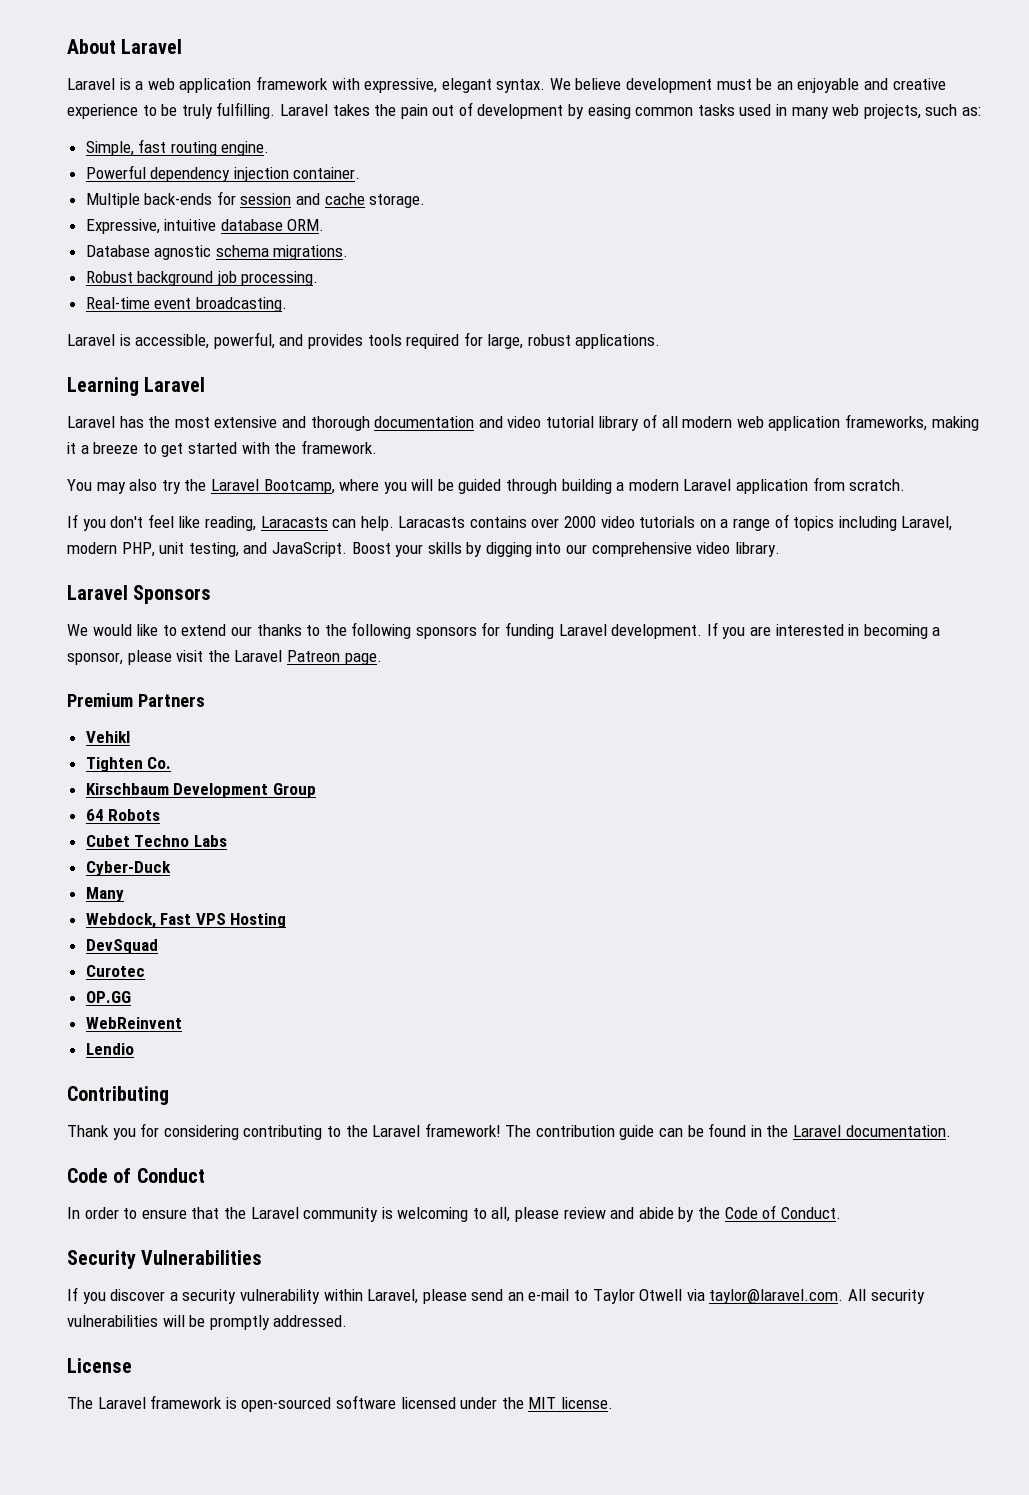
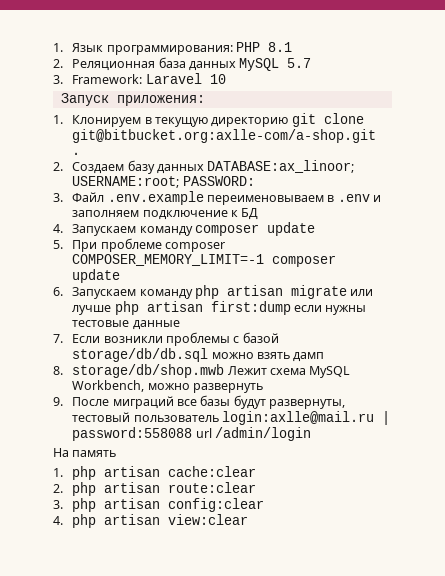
[67,39,183,54] [67,76,946,93] [67,102,981,119] [85,139,270,156] [85,165,361,182] [85,191,426,208] [85,219,325,234] [85,245,349,260] [85,271,319,286] [85,297,287,312] [67,332,661,349] [67,377,206,396] [67,414,979,431] [67,440,377,457] [67,477,906,494] [67,514,953,531] [67,542,780,557] [67,585,212,604] [67,622,941,639] [67,650,382,665] [67,693,205,707] [85,731,130,743] [85,757,172,772] [85,783,316,798] [85,809,161,821] [85,835,227,847] [85,861,171,876] [85,887,124,902] [85,913,287,929] [85,939,158,954] [85,965,145,977] [85,991,131,1003] [85,1017,182,1029] [85,1043,134,1055] [67,1086,169,1105] [67,1123,951,1140] [67,1168,205,1183] [67,1205,841,1222] [67,1250,263,1269] [67,1287,925,1304] [67,1315,348,1330] [67,1358,132,1373] [67,1395,613,1412] About Laravel // Laravel is a web application framework with expressive, elegant syntax. We believe development must be an enjoyable and creative experience to be truly fulfilling. Laravel takes the pain out of development by easing common tasks used in many web projects, such as: // Simple, fast routing engine. // Powerful dependency injection container. // Multiple back-ends for session and cache storage. // Expressive, intuitive database ORM. // Database agnostic schema migrations. // Robust background job processing. // Real-time event broadcasting. // Laravel is accessible, powerful, and provides tools required for large, robust applications. // Learning Laravel // Laravel has the most extensive and thorough documentation and video tutorial library of all modern web application frameworks, making it a breeze to get started with the framework. // You may also try the Laravel Bootcamp, where you will be guided through building a modern Laravel application from scratch. // If you don't feel like reading, Laracasts can help. Laracasts contains over 2000 video tutorials on a range of topics including Laravel, modern PHP, unit testing, and JavaScript. Boost your skills by digging into our comprehensive video library. // Laravel Sponsors // We would like to extend our thanks to the following sponsors for funding Laravel development. If you are interested in becoming a sponsor, please visit the Laravel Patreon page. // Premium Partners // Vehikl // Tighten Co. // Kirschbaum Development Group // 64 Robots // Cubet Techno Labs // Cyber-Duck // Many // Webdock, Fast VPS Hosting // DevSquad // Curotec // OP.GG // WebReinvent // Lendio // Contributing // Thank you for considering contributing to the Laravel framework! The contribution guide can be found in the Laravel documentation. // Code of Conduct // In order to ensure that the Laravel community is welcoming to all, please review and abide by the Code of Conduct. // Security Vulnerabilities // If you discover a security vulnerability within Laravel, please send an e-mail to Taylor Otwell via taylor@laravel.com. All security vulnerabilities will be promptly addressed. // License // The Laravel framework is open-sourced software licensed under the MIT license. -> [53,42,292,55] [53,57,312,71] [53,73,226,84] [60,93,205,106] [53,113,364,127] [72,129,377,143] [72,152,81,155] [53,160,355,174] [72,176,255,188] [53,191,381,205] [72,208,259,220] [53,222,315,236] [53,238,225,252] [72,254,337,267] [72,269,121,283] [53,285,374,299] [72,301,367,315] [72,320,180,330] [53,332,279,346] [72,348,325,362] [53,364,351,378] [72,380,263,393] [53,395,345,409] [72,411,390,425] [72,427,311,441] [53,448,117,457] [53,466,257,480] [53,482,257,496] [53,498,265,512] [53,514,249,528] 1. Язык программирования: PHP 8.1 // 2. Реляционная база данных MySQL 5.7 // 3. Framework: Laravel 10 // Запуск приложения: // 1. Клонируем в текущую директорию git clone git@bitbucket.org:axlle-com/a-shop.git . // 2. Создаем базу данных DATABASE:ax_linoor; USERNAME:root; PASSWORD: // 3. Файл .env.example переименовываем в .env и заполняем подключение к БД // 4. Запускаем команду composer update // 5. При проблеме composer COMPOSER_MEMORY_LIMIT=-1 composer update // 6. Запускаем команду php artisan migrate или лучше php artisan first:dump если нужны тестовые данные // 7. Если возникли проблемы с базой storage/db/db.sql можно взять дамп // 8. storage/db/shop.mwb Лежит схема MySQL Workbench, можно развернуть // 9. После миграций все базы будут развернуты, тестовый пользователь login:axlle@mail.ru | password:558088 url /admin/login // На память // 1. php artisan cache:clear // 2. php artisan route:clear // 3. php artisan config:clear // 4. php artisan view:clear

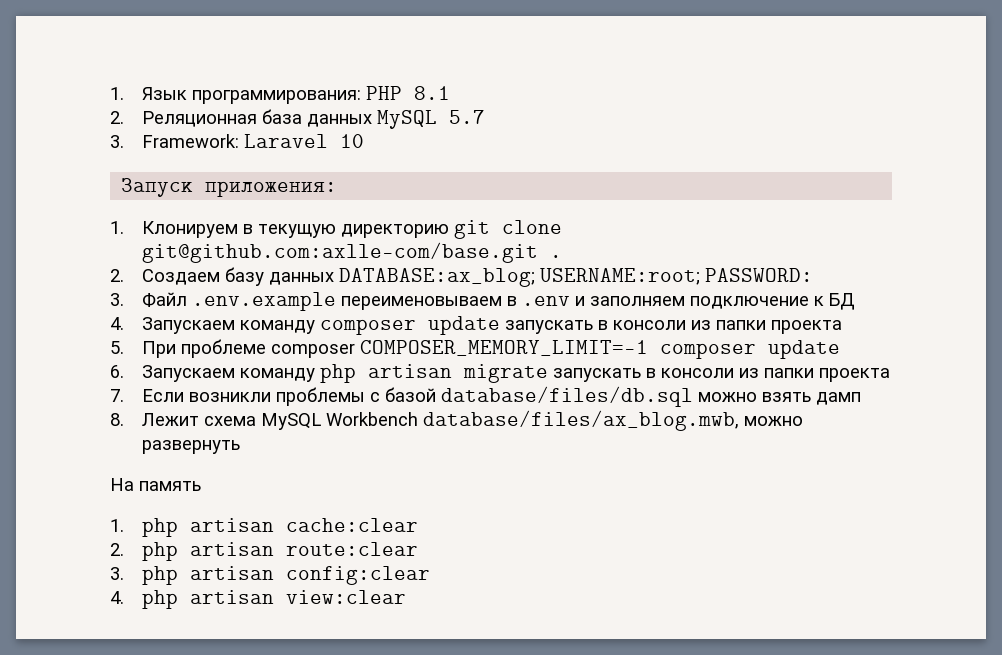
[72,129,377,143] git@bitbucket.org:axlle-com/a-shop.git -> [142,242,539,263] git@github.com:axlle-com/base.git
[207,160,355,173] DATABASE:ax_linoor; -> [339,268,536,287] DATABASE:ax_blog;
(315, 229) none -> [505,320,843,334] запускать в консоли из папки проекта
[350,289,374,296] [72,301,367,315] [72,320,180,330] или лучше php artisan first:dump если нужны тестовые данные -> [553,368,891,382] запускать в консоли из папки проекта
[72,348,209,362] storage/db/db.sql -> [441,386,694,407] database/files/db.sql
[72,364,225,378] storage/db/shop.mwb -> (124, 419) none
[72,380,145,392] Workbench, -> [326,410,740,431] Workbench database/files/ax_blog.mwb,
[53,395,345,409] [72,411,390,425] [72,427,311,441] // 9. После миграций все базы будут развернуты, тестовый пользователь login:axlle@mail.ru | password:558088 url /admin/login -> (241, 447) none

